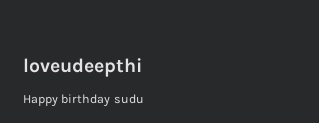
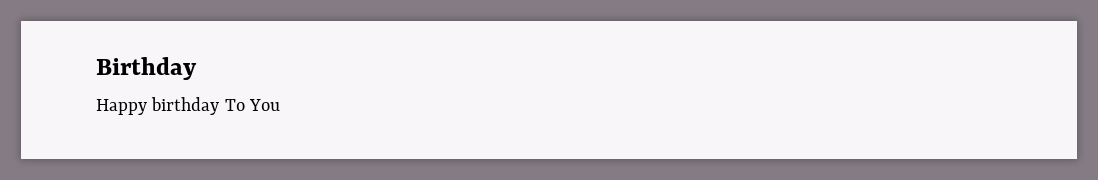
[23,58,142,77] loveudeepthi -> [96,57,197,80] Birthday
[113,94,144,104] sudu -> [224,99,280,111] To You

